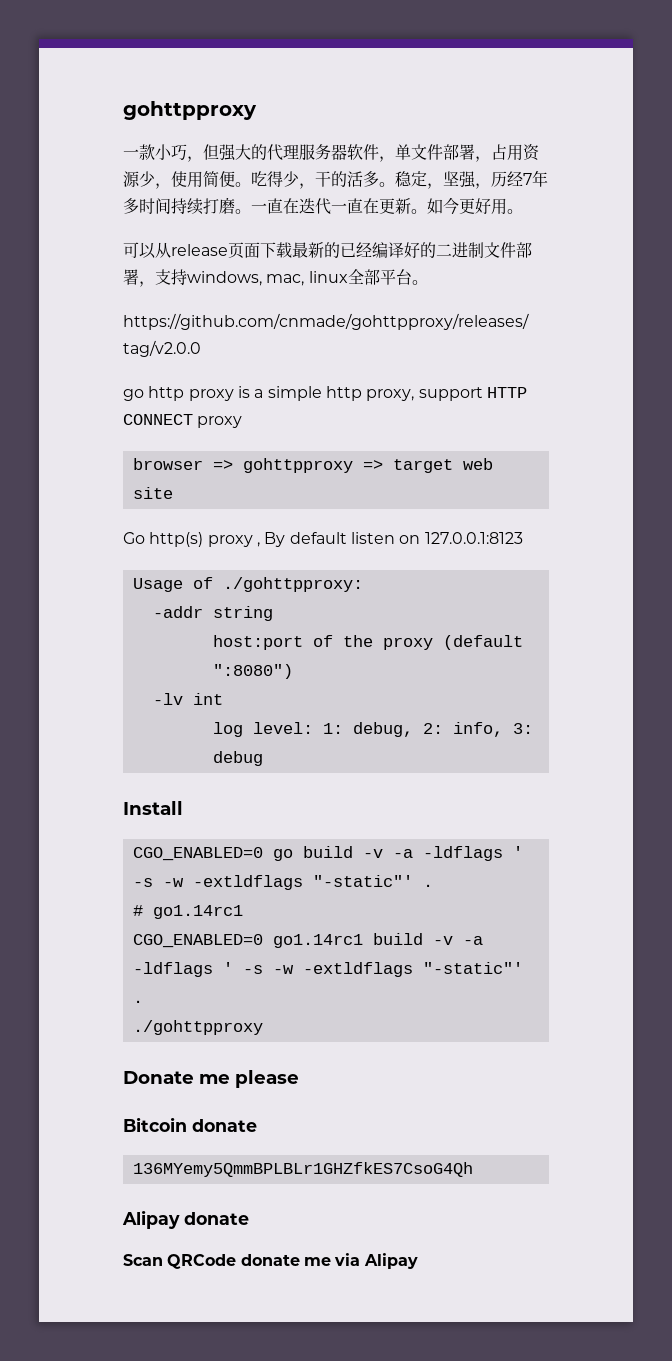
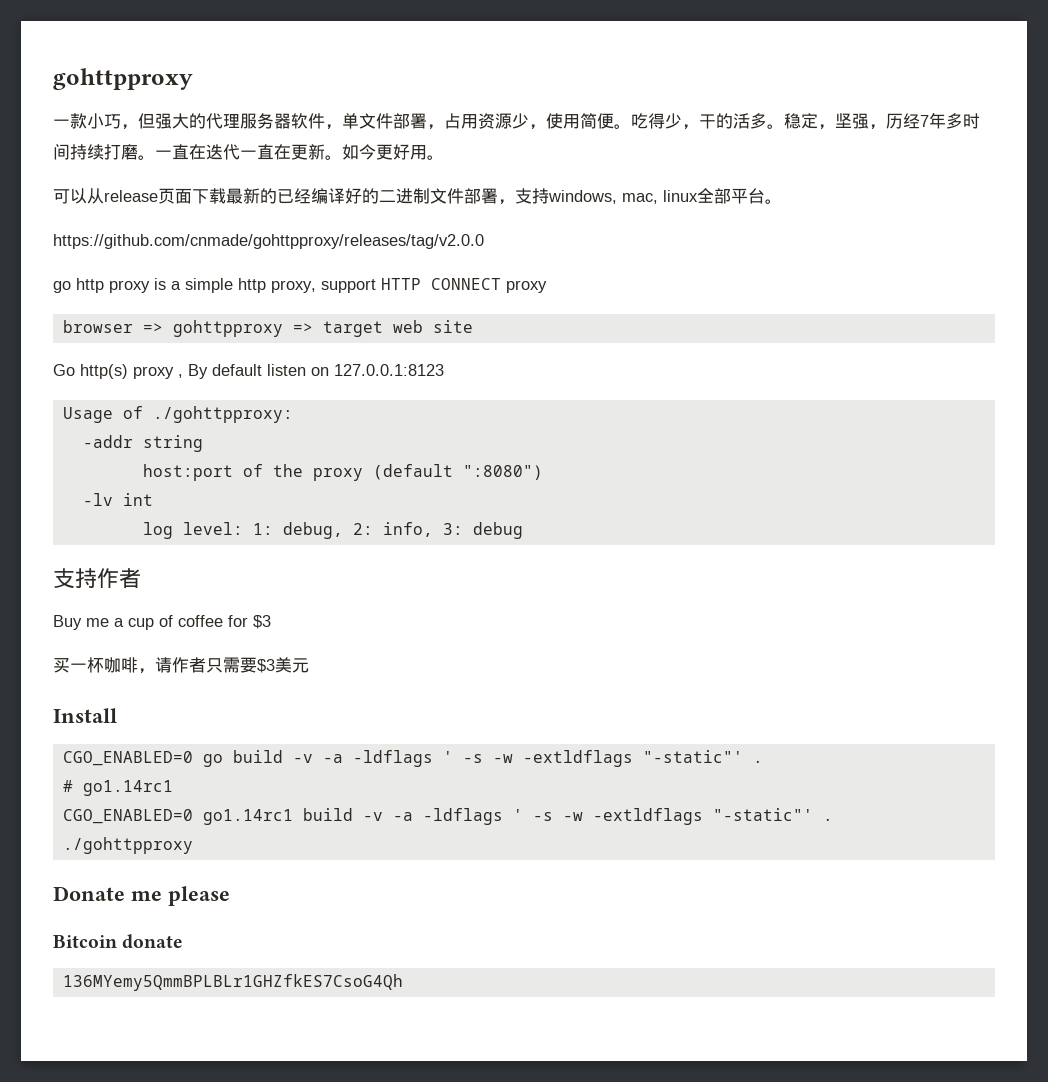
(263, 758) none -> [53,568,141,589] [53,615,271,630] [53,657,309,674] // 支持作者 // Buy me a cup of coffee for $3 // 买一杯咖啡，请作者只需要$3美元
[122,1210,249,1229] [123,1253,418,1269] // Alipay donate // Scan QRCode donate me via Alipay -> (403, 982) none

